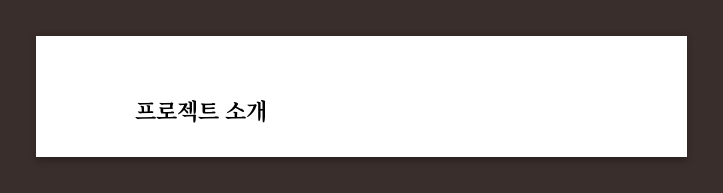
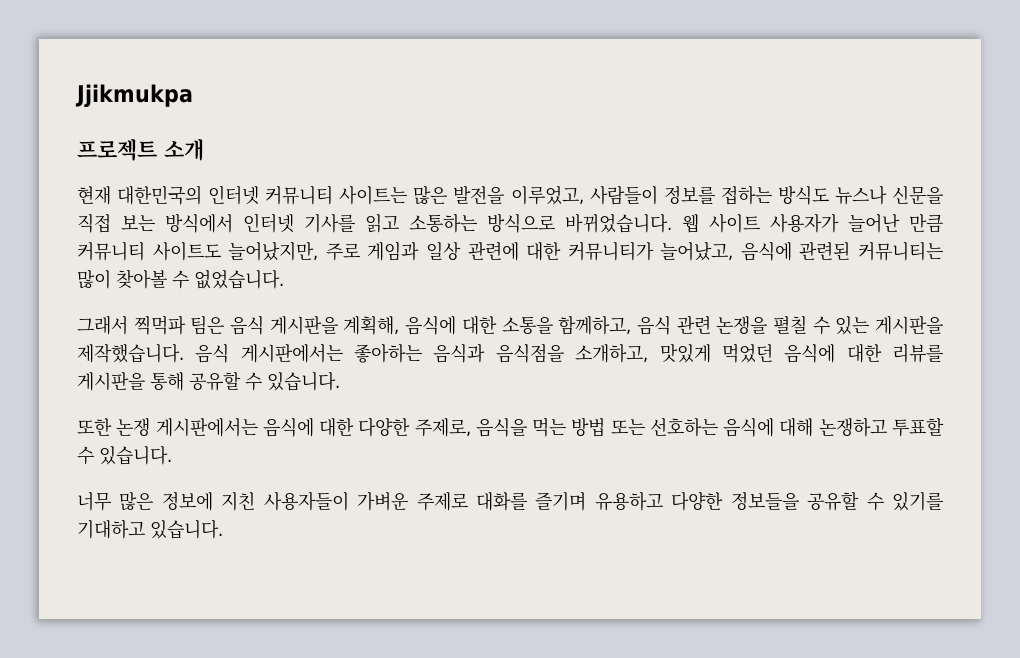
(135, 111) none -> [75,84,193,107] Jjikmukpa //
(267, 111) none -> [77,185,944,205] [77,213,943,233] [77,241,943,261] [77,269,284,289] [77,315,943,335] [77,343,944,363] [77,371,340,391] [77,417,944,437] [77,445,172,465] [77,491,944,511] [77,519,223,539] // 현재 대한민국의 인터넷 커뮤니티 사이트는 많은 발전을 이루었고, 사람들이 정보를 접하는 방식도 뉴스나 신문을 직접 보는 방식에서 인터넷 기사를 읽고 소통하는 방식으로 바뀌었습니다. 웹 사이트 사용자가 늘어난 만큼 커뮤니티 사이트도 늘어났지만, 주로 게임과 일상 관련에 대한 커뮤니티가 늘어났고, 음식에 관련된 커뮤니티는 많이 찾아볼 수 없었습니다. // 그래서 찍먹파 팀은 음식 게시판을 계획해, 음식에 대한 소통을 함께하고, 음식 관련 논쟁을 펼칠 수 있는 게시판을 제작했습니다. 음식 게시판에서는 좋아하는 음식과 음식점을 소개하고, 맛있게 먹었던 음식에 대한 리뷰를 게시판을 통해 공유할 수 있습니다. // 또한 논쟁 게시판에서는 음식에 대한 다양한 주제로, 음식을 먹는 방법 또는 선호하는 음식에 대해 논쟁하고 투표할 수 있습니다. // 너무 많은 정보에 지친 사용자들이 가벼운 주제로 대화를 즐기며 유용하고 다양한 정보들을 공유할 수 있기를 기대하고 있습니다.

